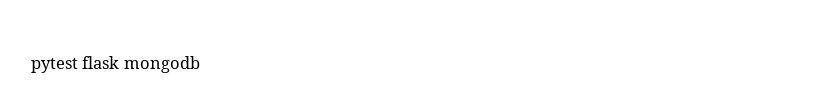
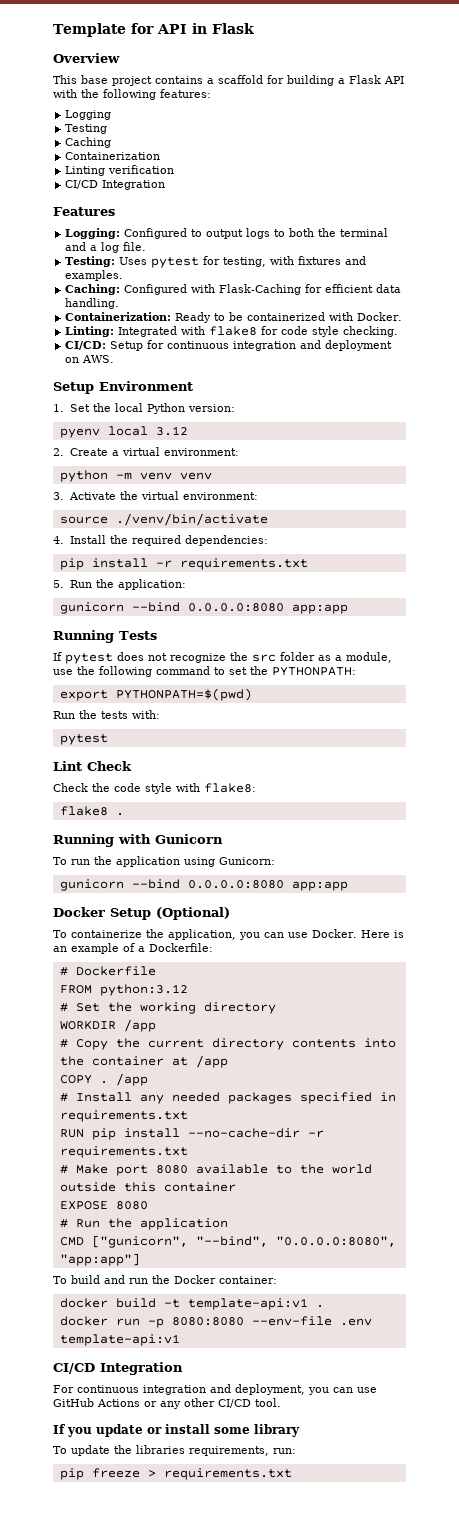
[31,56,200,73] pytest flask mongodb -> [53,23,254,37] [53,53,120,63] [53,75,404,86] [53,89,211,100] [65,110,112,120] [65,124,108,134] [65,137,112,148] [65,152,161,160] [65,165,175,176] [65,180,166,190] [53,207,115,216] [65,228,389,239] [65,242,147,253] [65,256,367,268] [65,270,124,281] [65,284,402,295] [65,298,120,309] [65,312,403,323] [65,326,399,337] [65,340,393,351] [65,355,115,363] [53,381,193,394] [53,403,235,414] [59,426,188,438] [53,447,239,456] [59,470,212,482] [53,491,258,500] [59,513,268,526] [53,535,268,546] [59,558,308,570] [53,579,186,590] [59,602,348,614] [53,630,157,643] [53,652,392,664] [53,666,356,677] [59,688,252,701] [53,710,160,719] [59,734,108,745] [53,761,132,771] [53,783,256,794] [59,806,124,816] [53,834,223,847] [53,856,275,867] [59,879,348,891] [53,907,230,920] [53,929,404,940] [53,943,213,954] [59,966,156,976] [59,984,188,996] [59,1002,276,1014] [59,1019,156,1032] [59,1038,396,1050] [59,1055,228,1068] [59,1073,148,1086] [59,1092,396,1104] [59,1110,188,1122] [59,1128,324,1140] [59,1146,188,1158] [59,1164,372,1176] [59,1182,236,1192] [59,1201,148,1210] [59,1218,228,1230] [59,1235,396,1248] [59,1253,140,1266] [53,1275,277,1284] [59,1298,324,1310] [59,1316,372,1328] [59,1334,180,1346] [53,1362,183,1375] [53,1384,377,1395] [53,1398,281,1409] [53,1424,300,1437] [53,1445,296,1456] [59,1468,292,1480] Template for API in Flask // Overview // This base project contains a scaffold for building a Flask API with the following features: // Logging // Testing // Caching // Containerization // Linting verification // CI/CD Integration // Features // Logging: Configured to output logs to both the terminal and a log file. // Testing: Uses pytest for testing, with fixtures and examples. // Caching: Configured with Flask-Caching for efficient data handling. // Containerization: Ready to be containerized with Docker. // Linting: Integrated with flake8 for code style checking. // CI/CD: Setup for continuous integration and deployment on AWS. // Setup Environment // 1. Set the local Python version: // pyenv local 3.12 // 2. Create a virtual environment: // python -m venv venv // 3. Activate the virtual environment: // source ./venv/bin/activate // 4. Install the required dependencies: // pip install -r requirements.txt // 5. Run the application: // gunicorn --bind 0.0.0.0:8080 app:app // Running Tests // If pytest does not recognize the src folder as a module, use the following command to set the PYTHONPATH: // export PYTHONPATH=$(pwd) // Run the tests with: // pytest // Lint Check // Check the code style with flake8: // flake8 . // Running with Gunicorn // To run the application using Gunicorn: // gunicorn --bind 0.0.0.0:8080 app:app // Docker Setup (Optional) // To containerize the application, you can use Docker. Here is an example of a Dockerfile: // # Dockerfile // FROM python:3.12 // # Set the working directory // WORKDIR /app // # Copy the current directory contents into the container at /app // COPY . /app // # Install any needed packages specified in requirements.txt // RUN pip install --no-cache-dir -r requirements.txt // # Make port 8080 available to the world outside this container // EXPOSE 8080 // # Run the application // CMD ["gunicorn", "--bind", "0.0.0.0:8080", "app:app"] // To build and run the Docker container: // docker build -t template-api:v1 . // docker run -p 8080:8080 --env-file .env template-api:v1 // CI/CD Integration // For continuous integration and deployment, you can use GitHub Actions or any other CI/CD tool. // If you update or install some library // To update the libraries requirements, run: // pip freeze > requirements.txt

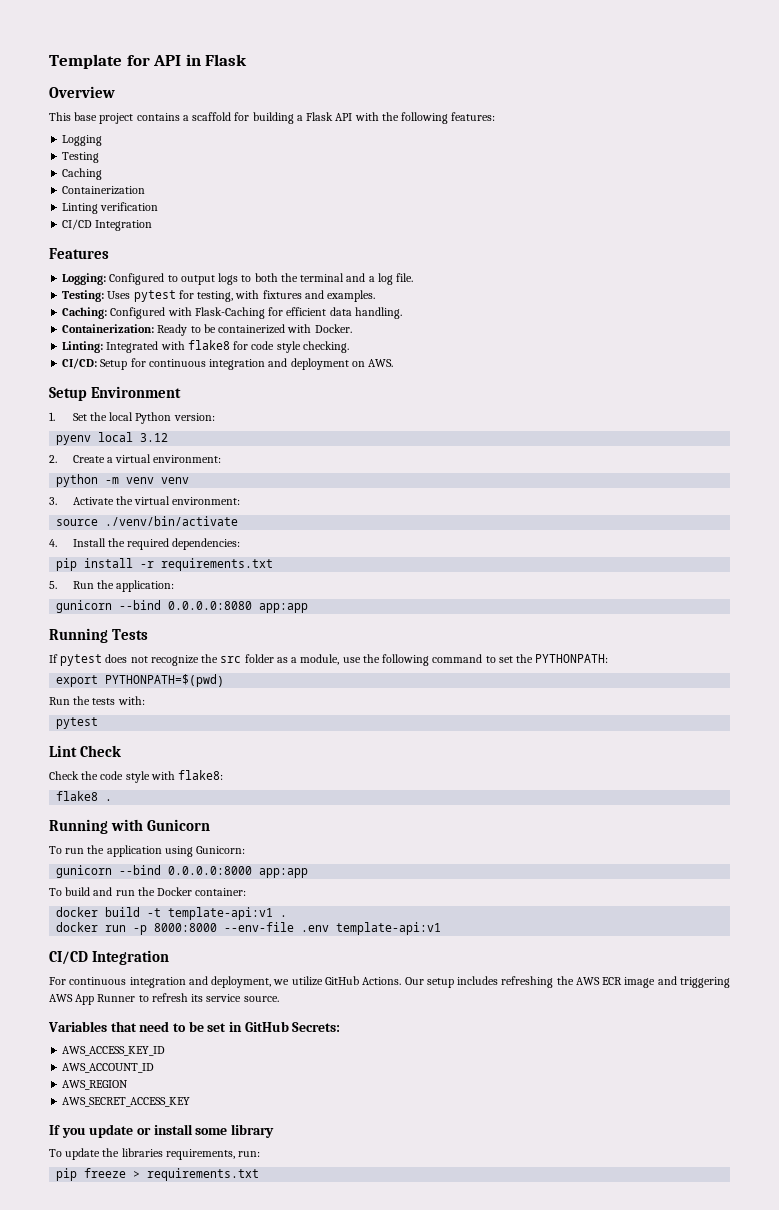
[187,880,348,891] [53,907,230,920] [53,929,404,940] [53,943,213,954] [59,966,156,976] [59,984,188,996] [59,1002,276,1014] [59,1019,156,1032] [59,1038,396,1050] [59,1055,228,1068] [59,1073,148,1086] [59,1092,396,1104] [59,1110,188,1122] [59,1128,324,1140] [59,1146,188,1158] [59,1164,372,1176] [59,1182,236,1192] [59,1201,148,1210] [59,1218,228,1230] [59,1235,396,1248] [59,1253,140,1266] 0.0.0.0:8080 app:app // Docker Setup (Optional) // To containerize the application, you can use Docker. Here is an example of a Dockerfile: // # Dockerfile // FROM python:3.12 // # Set the working directory // WORKDIR /app // # Copy the current directory contents into the container at /app // COPY . /app // # Install any needed packages specified in requirements.txt // RUN pip install --no-cache-dir -r requirements.txt // # Make port 8080 available to the world outside this container // EXPOSE 8080 // # Run the application // CMD ["gunicorn", "--bind", "0.0.0.0:8080", "app:app"] -> [168,866,309,878] 0.0.0.0:8000 app:app
[171,1317,244,1326] 8080:8080 -> [154,923,218,932] 8000:8000
[308,1387,377,1395] [53,1398,281,1409] you can use GitHub Actions or any other CI/CD tool. -> [273,976,731,988] [49,993,279,1005] [48,1021,341,1032] [62,1046,166,1056] [62,1063,155,1073] [62,1080,129,1090] [62,1097,191,1107] we utilize GitHub Actions. Our setup includes refreshing the AWS ECR image and triggering AWS App Runner to refresh its service source. // Variables that need to be set in GitHub Secrets: // AWS_ACCESS_KEY_ID // AWS_ACCOUNT_ID // AWS_REGION // AWS_SECRET_ACCESS_KEY

